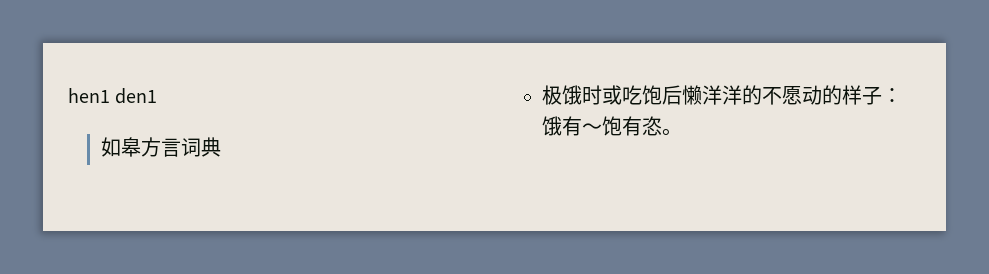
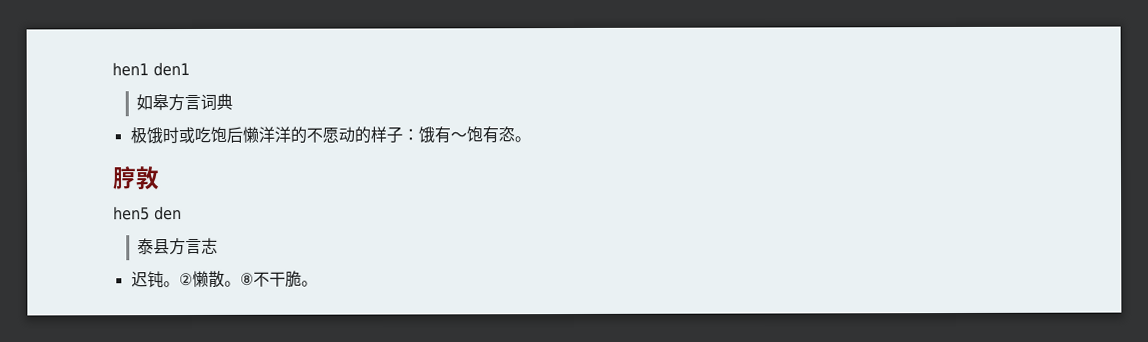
(682, 132) none -> [112,166,160,191] [113,206,182,221] [137,237,219,256] [130,270,318,288] // 脝敦 // hen5 den // 泰县方言志 // 迟钝。②懒散。⑧不干脆。

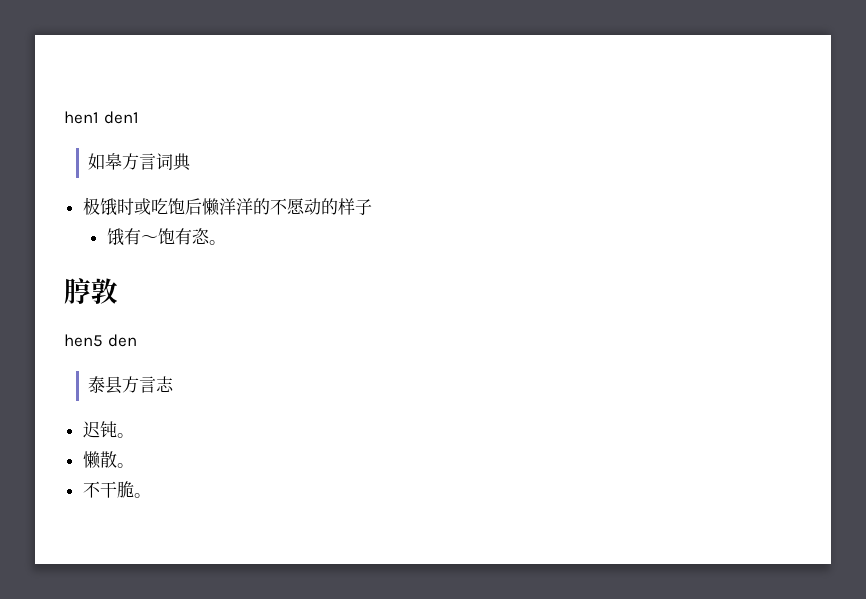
[401,128,419,141] ： -> (372, 207) //
[178,272,193,287] ② -> (134, 435) //
[239,272,254,286] ⑧ -> (134, 465) //

